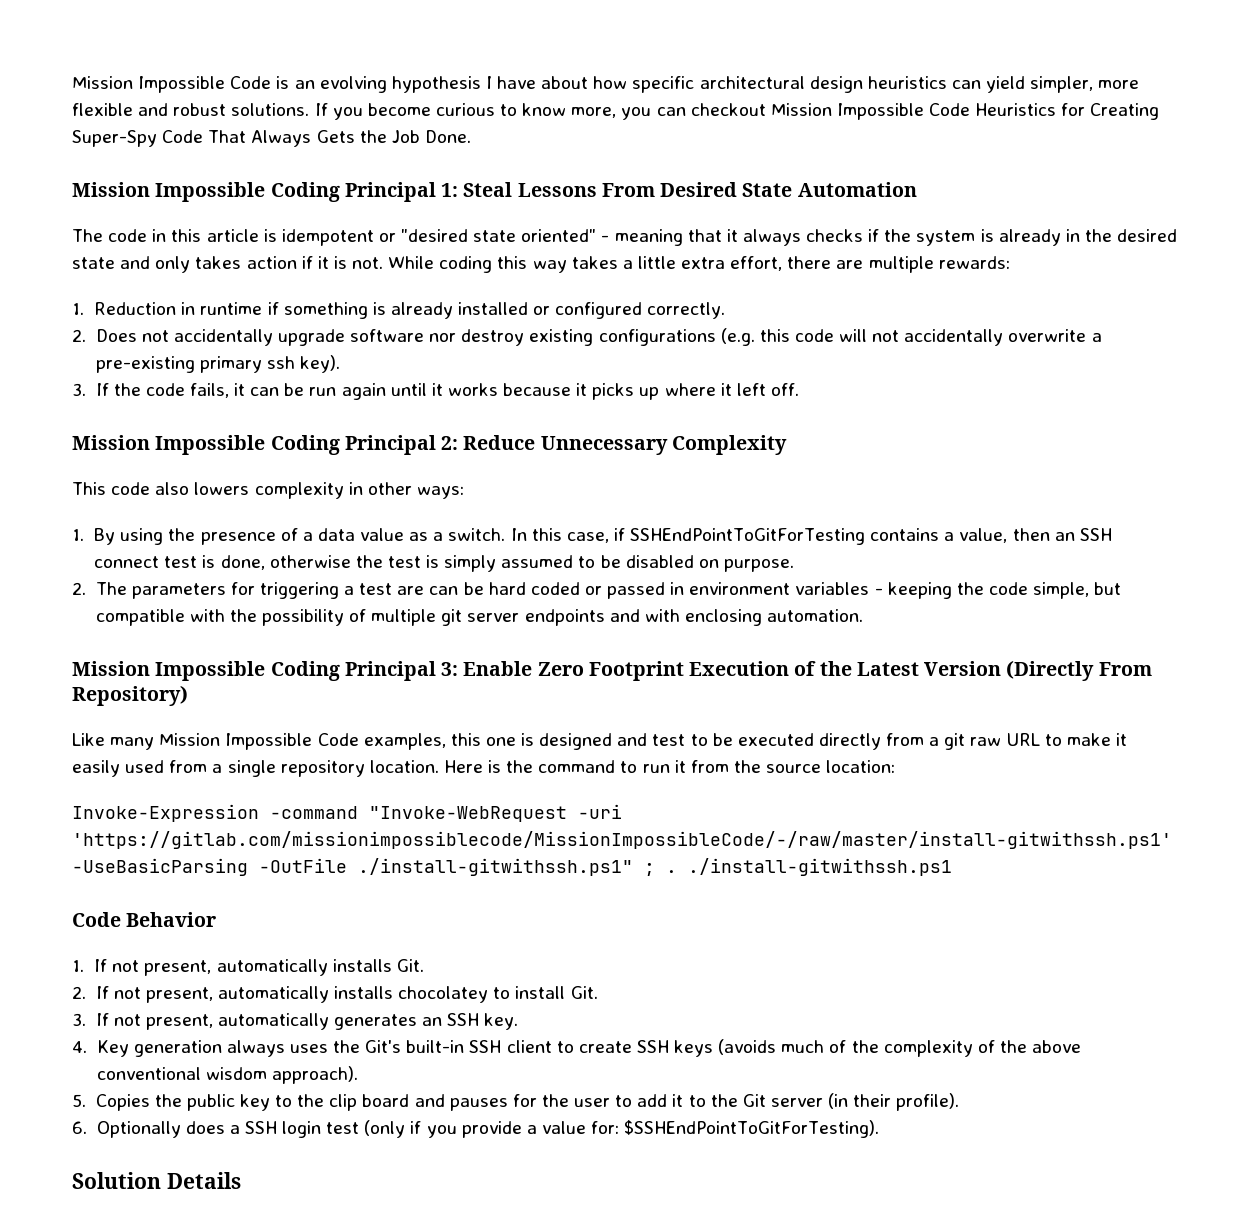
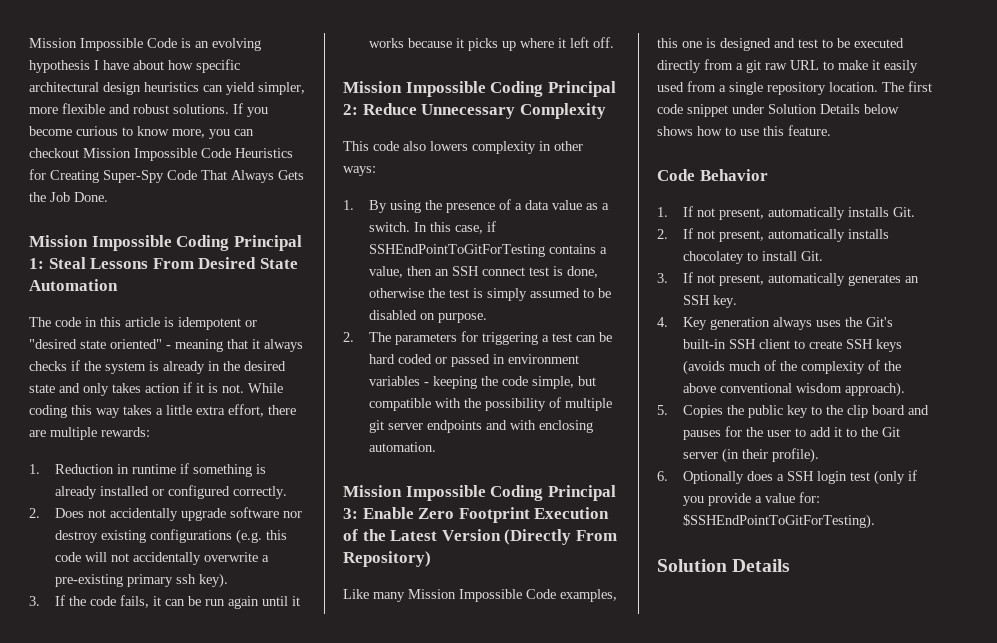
[397,586,425,595] are -> (573, 337) none
[443,760,896,773] [72,804,622,822] [72,831,1172,849] [72,858,952,876] Here is the command to run it from the source location: // Invoke-Expression -command "Invoke-WebRequest -uri 'https://gitlab.com/missionimpossiblecode/MissionImpossibleCode/-/raw/master/install-gitwithssh.ps1' -UseBasicParsing -OutFile ./install-gitwithssh.ps1" ; . ./install-gitwithssh.ps1 -> [882,81,932,92] [657,104,899,117] [657,125,831,136] The first code snippet under Solution Details below shows how to use this feature.

